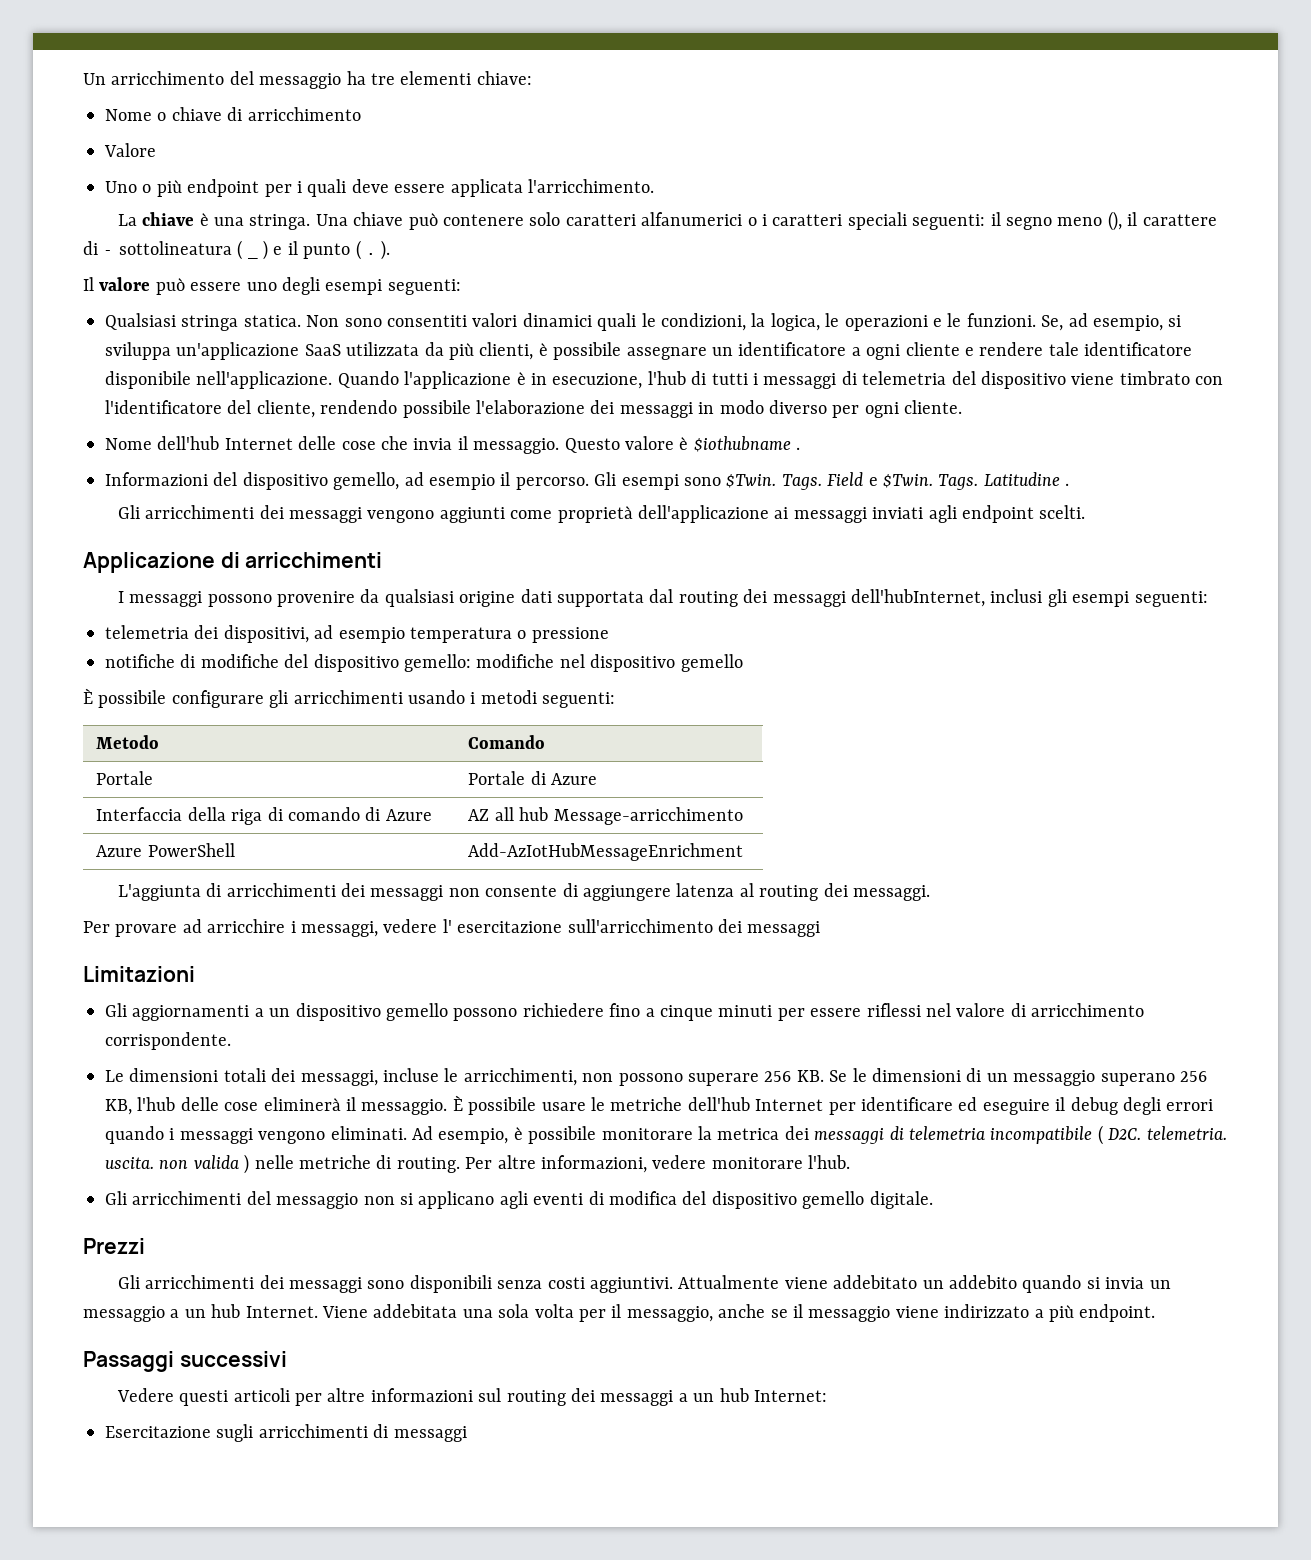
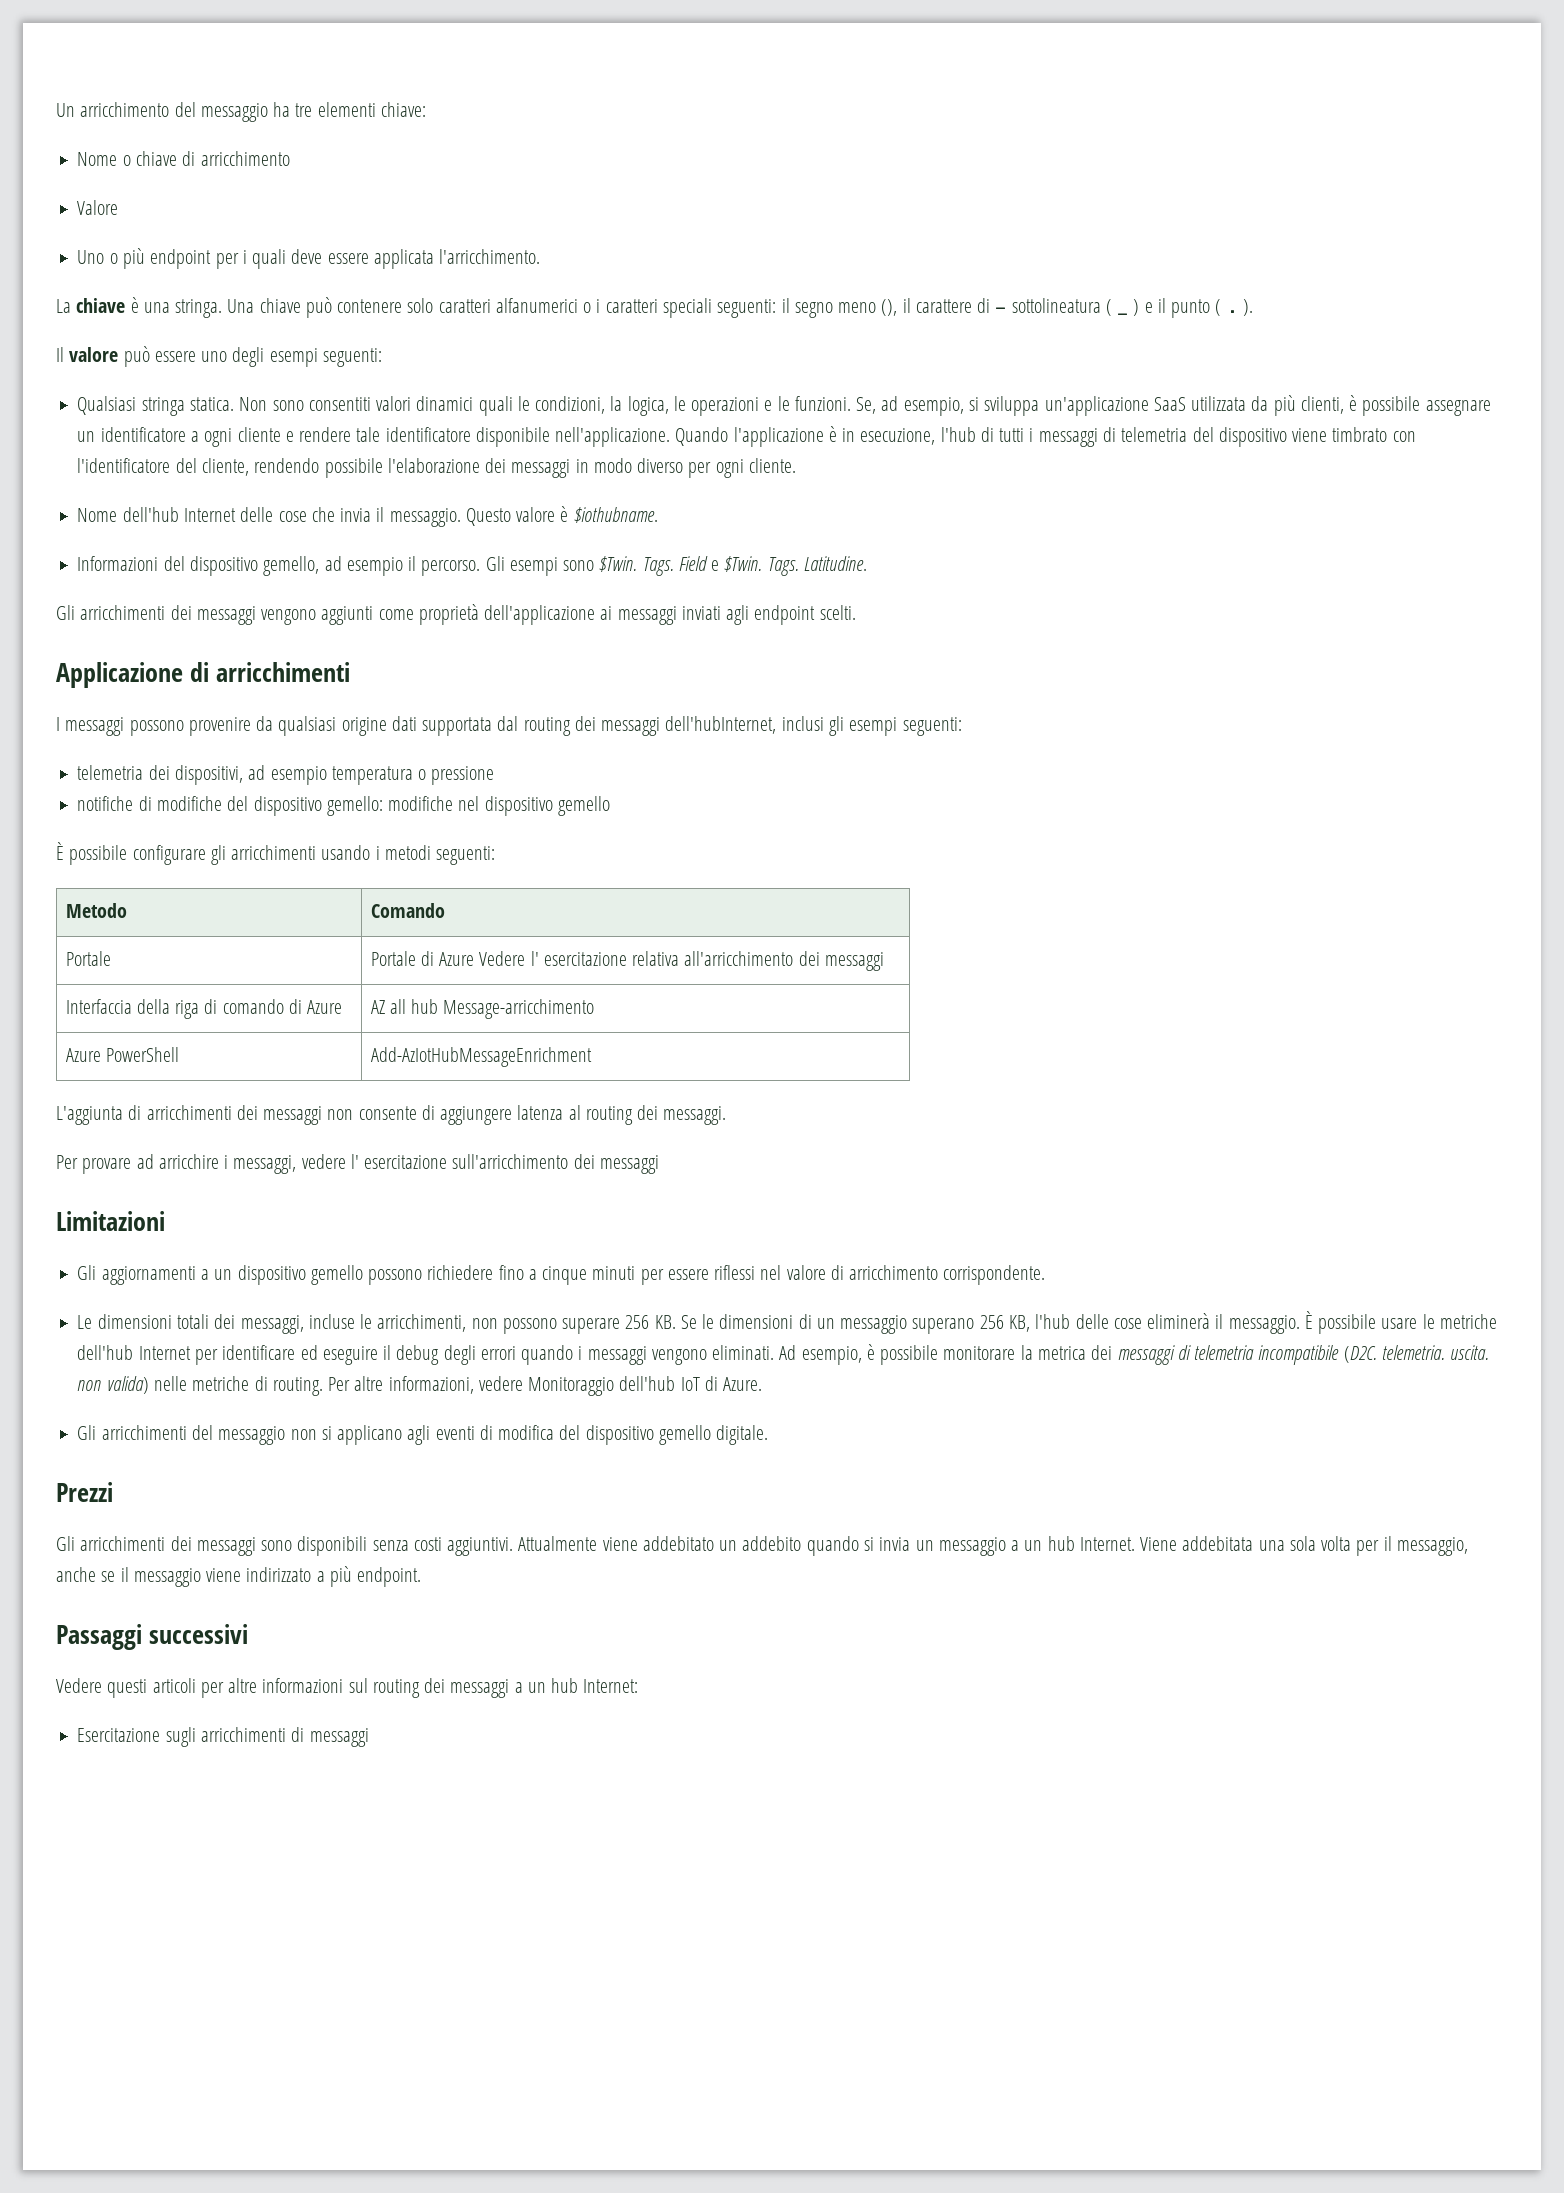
[693,436,801,452] $iothubname . -> [573,507,658,523] $iothubname.
[983,472,1070,486] Latitudine . -> [803,556,867,571] Latitudine.
(598, 779) none -> [479,951,884,971] Vedere l' esercitazione relativa all'arricchimento dei messaggi
[1097,1125,1142,1145] ( D2C. -> [1343,1346,1377,1363] (D2C.
[193,1154,250,1174] valida ) -> [106,1376,149,1394] valida)
[711,1155,851,1169] monitorare l'hub. -> [528,1376,763,1396] Monitoraggio dell'hub IoT di Azure.

